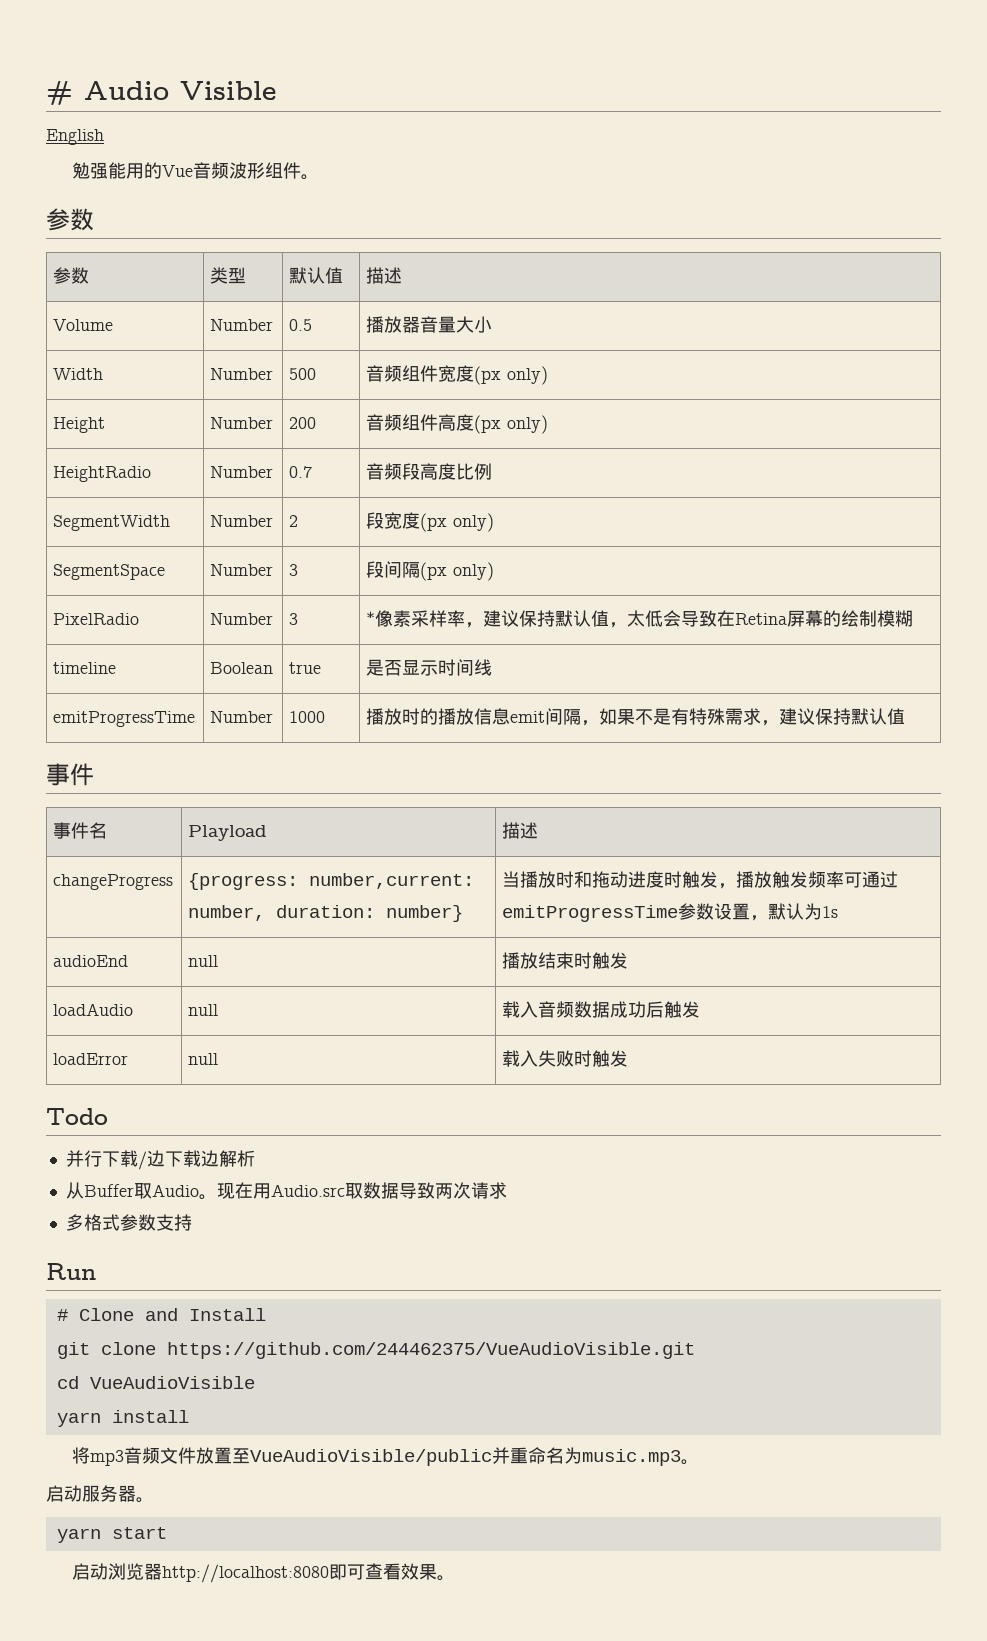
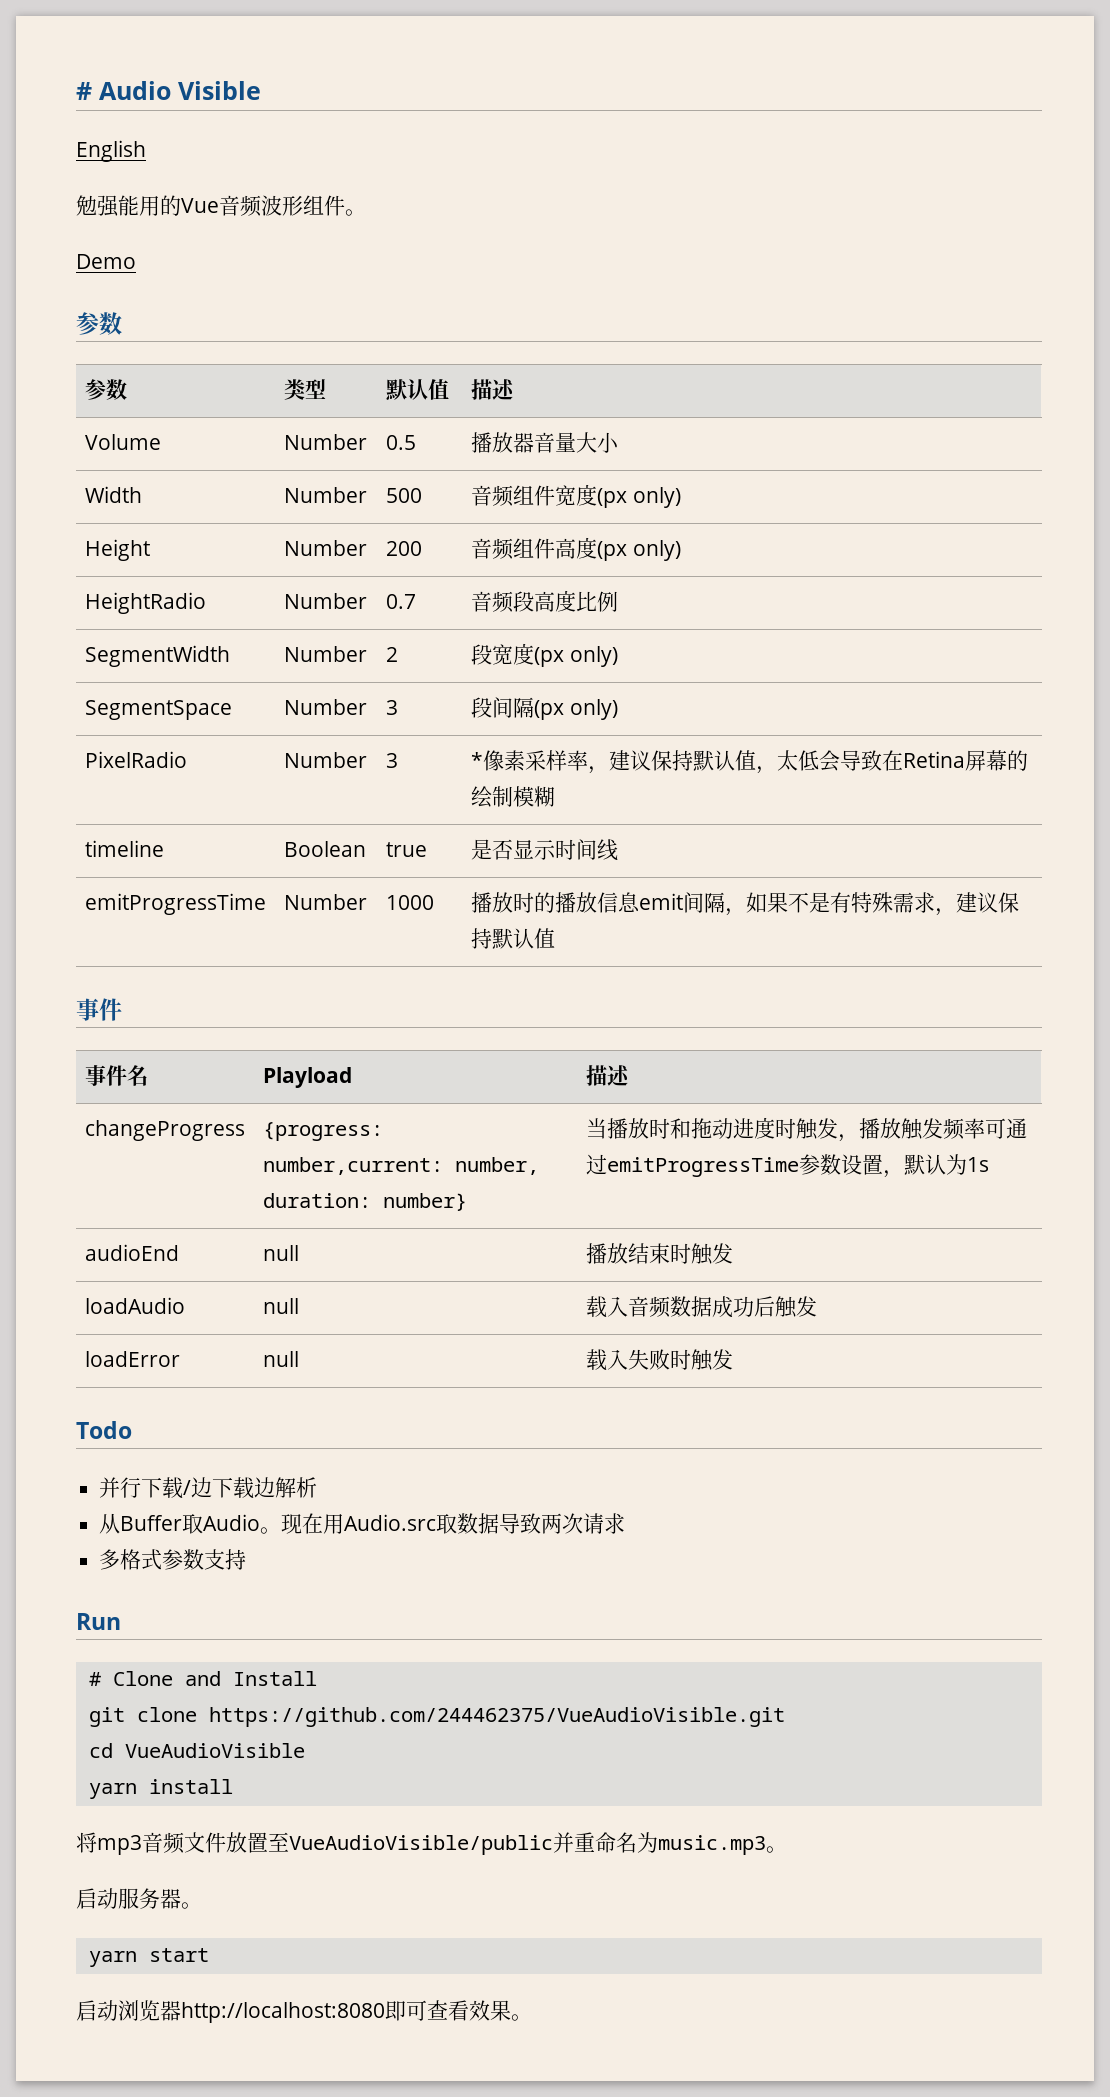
(319, 177) none -> [76,254,136,269] // Demo

